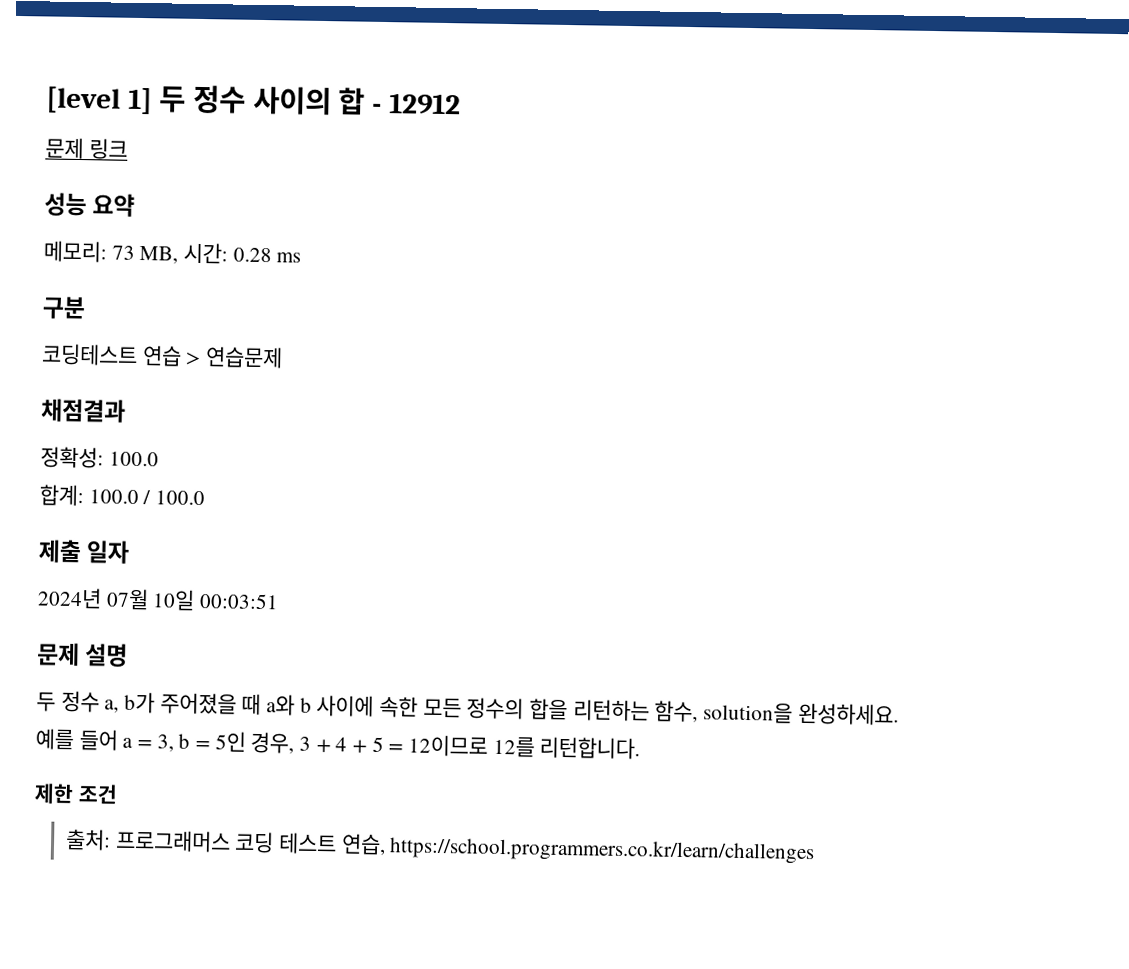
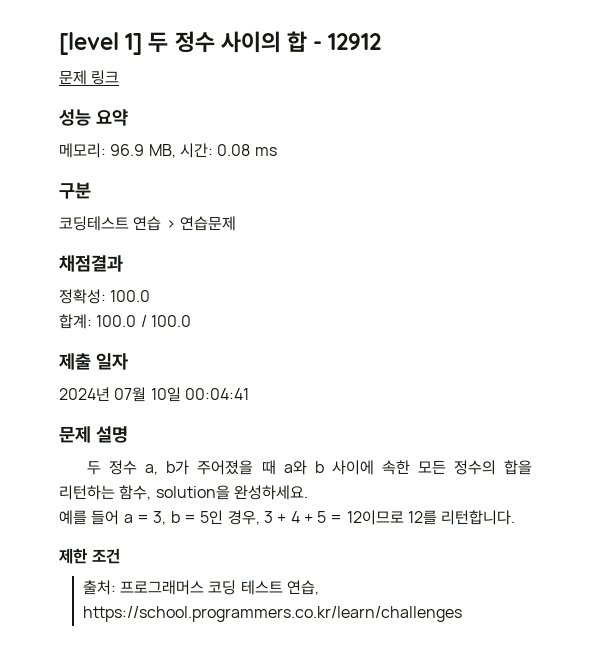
[111,245,135,260] 73 -> [110,144,145,156] 96.9
[232,247,272,263] 0.28 -> [217,144,251,156] 0.08
[199,593,280,610] 00:03:51 -> [184,388,249,400] 00:04:41

